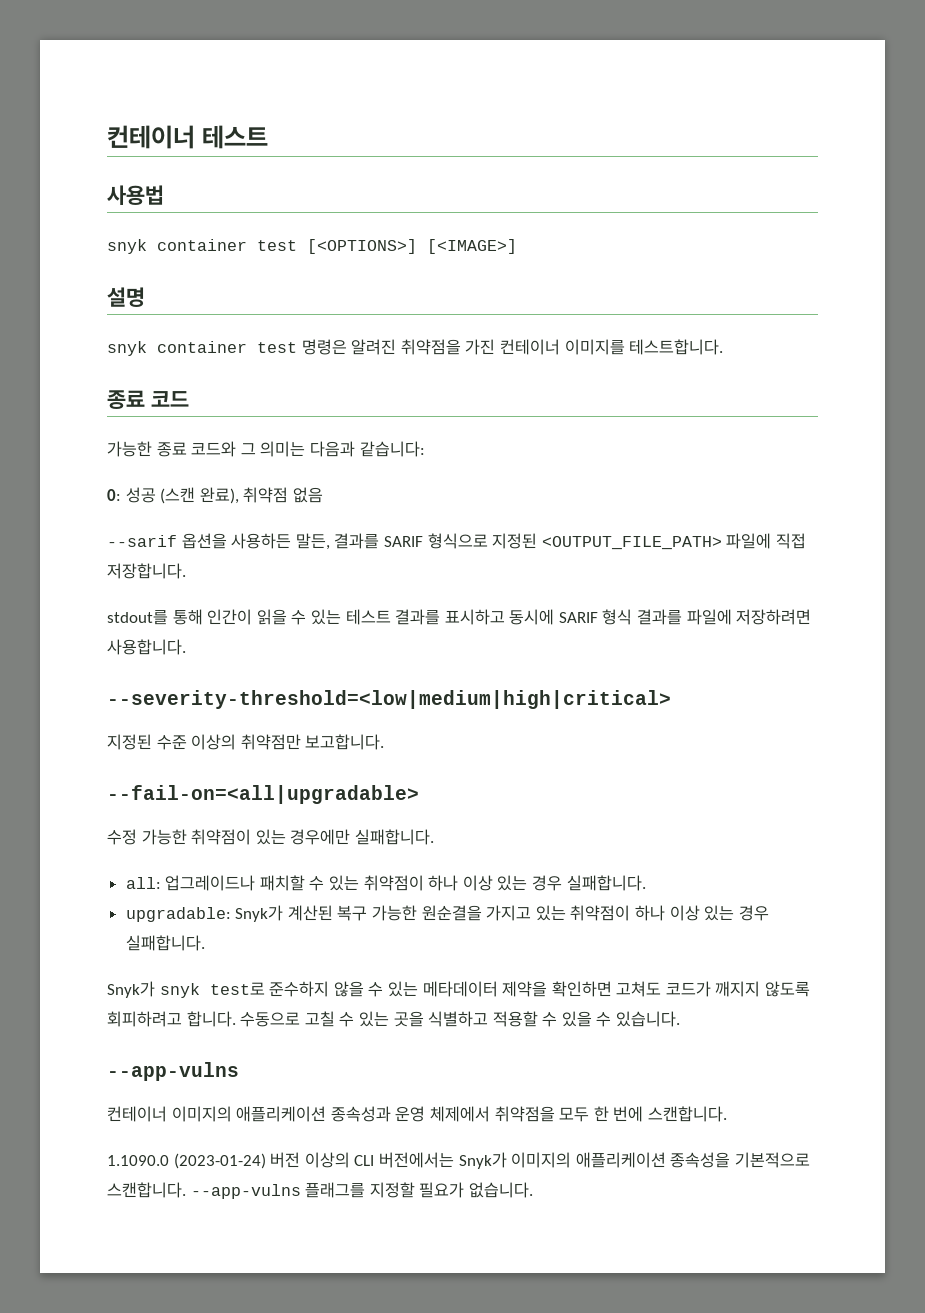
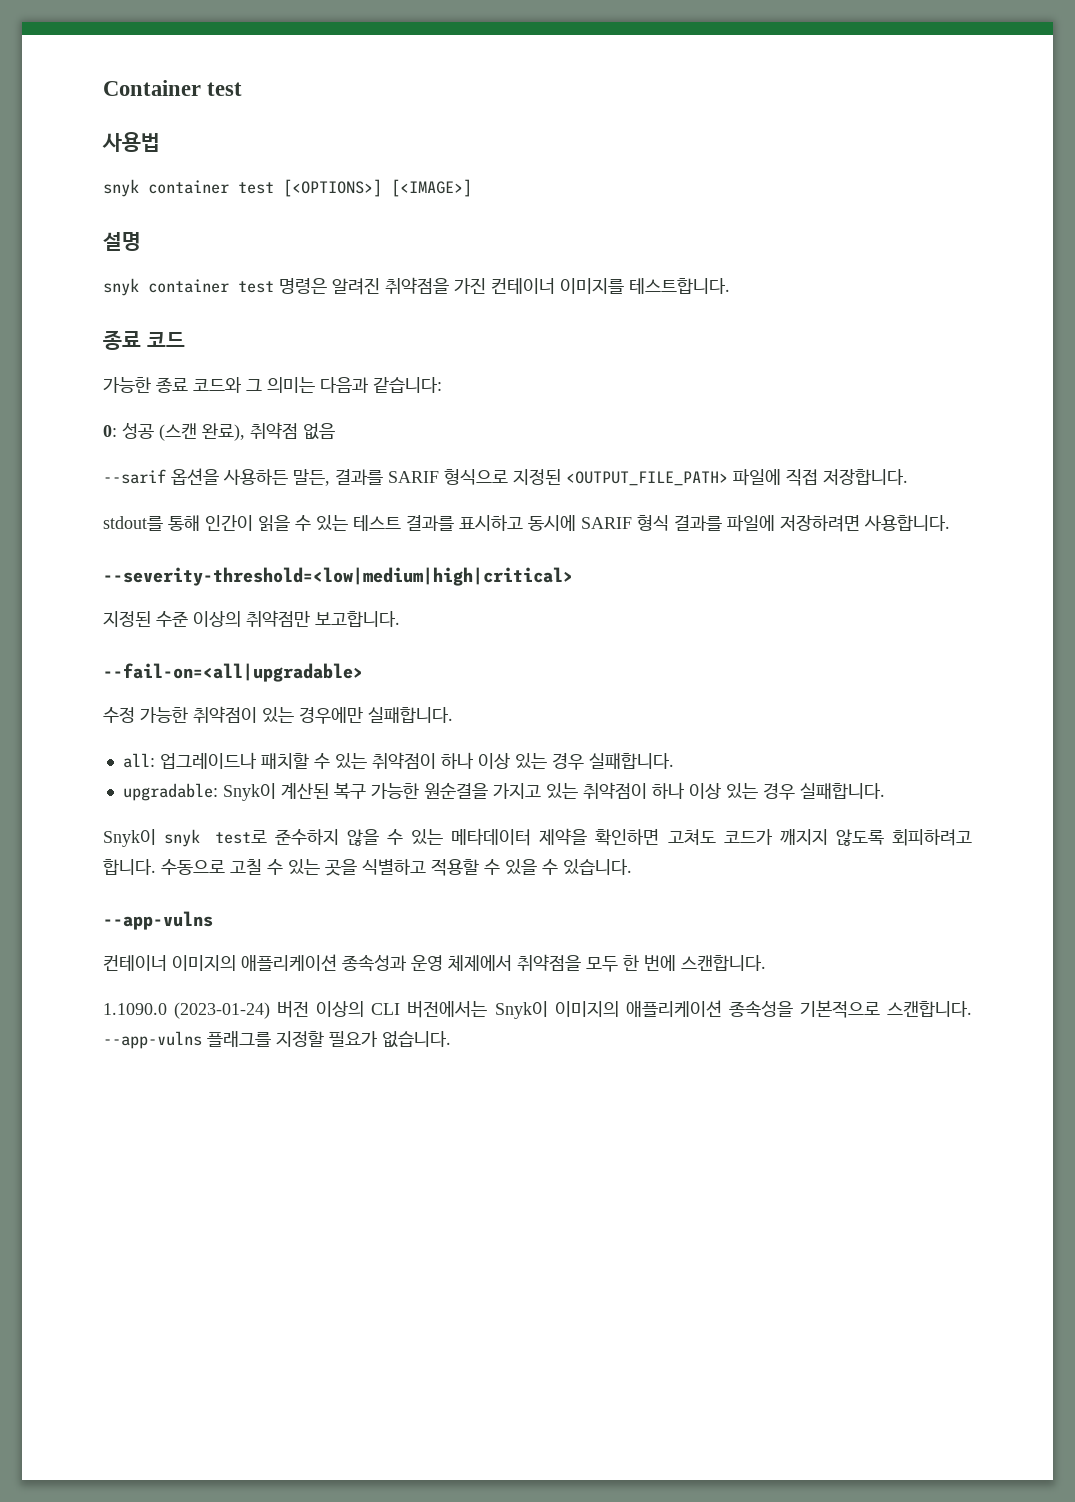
[107,125,268,149] 컨테이너 테스트 -> [103,80,243,96] Container test
[235,905,284,922] Snyk가 -> [222,783,276,801] Snyk이
[107,981,155,998] Snyk가 -> [103,829,156,847] Snyk이
[458,1152,507,1169] Snyk가 -> [494,1001,548,1019] Snyk이

